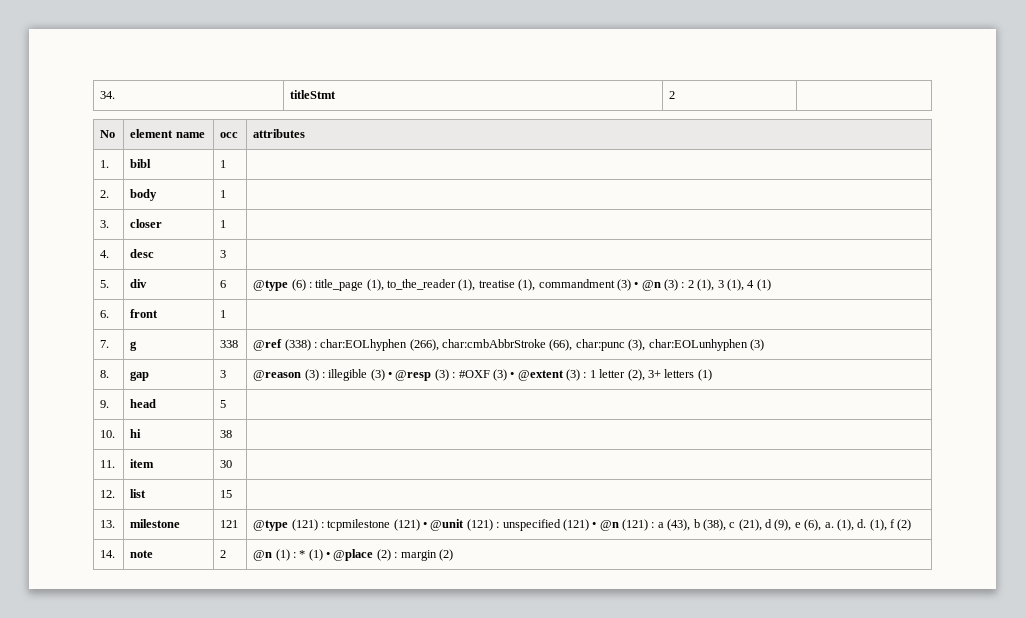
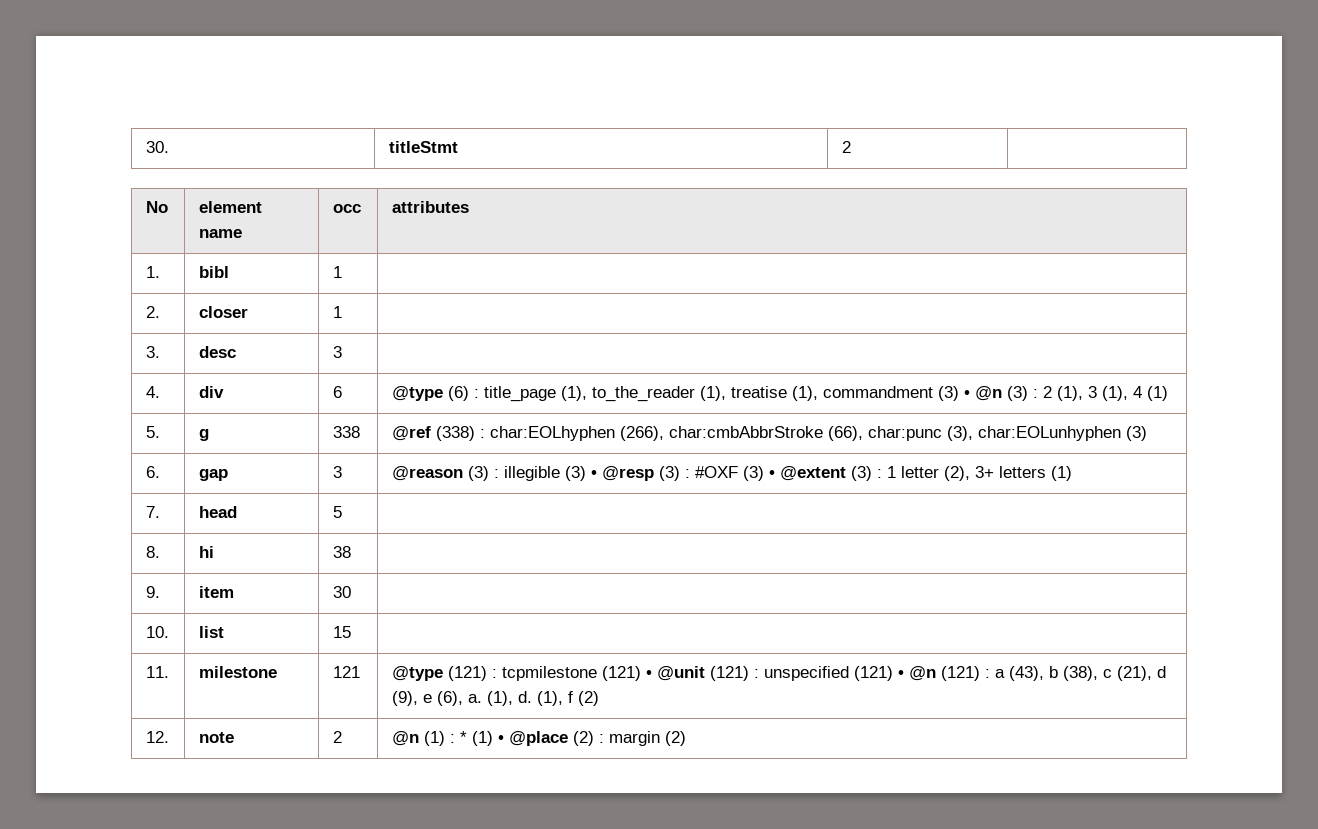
[100,91,116,99] 34. -> [145,141,169,153] 30.
[130,189,158,201] body -> [198,306,248,318] closer
[130,219,163,228] [220,220,227,228] [100,250,110,258] | closer | 1 | // 4. -> (160, 352) none
[100,280,110,288] 5. -> [145,386,160,398] 4.
[100,310,110,318] [130,309,159,318] [220,310,227,318] [100,340,110,348] 6. | front | 1 | // 7. -> [145,426,160,438] 5.
[100,370,110,378] 8. -> [145,466,160,478] 6.
[100,400,110,408] 9. -> [145,506,160,518] 7.
[100,430,116,438] 10. -> [145,546,160,558] 8.
[100,460,116,468] 11. -> [145,586,160,598] 9.
[100,490,116,498] 12. -> [145,626,169,638] 10.
[100,520,116,528] 13. -> [145,666,169,678] 11.
[100,550,116,558] 14. -> [145,731,169,743] 12.

